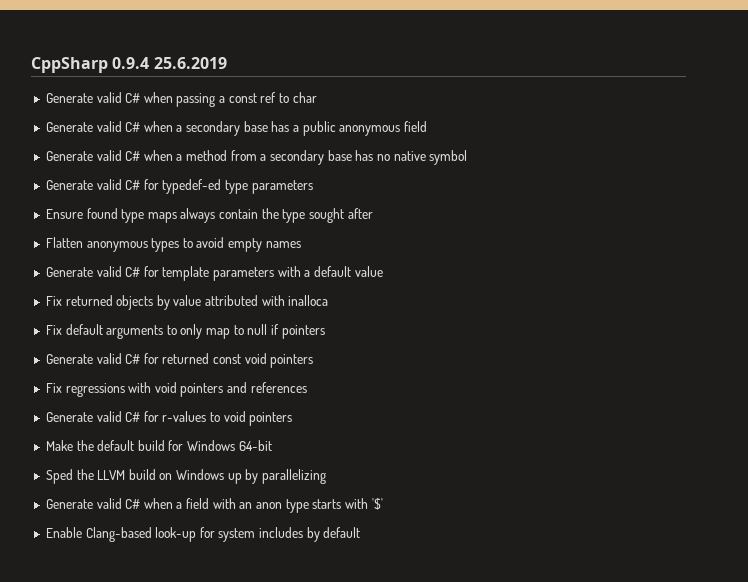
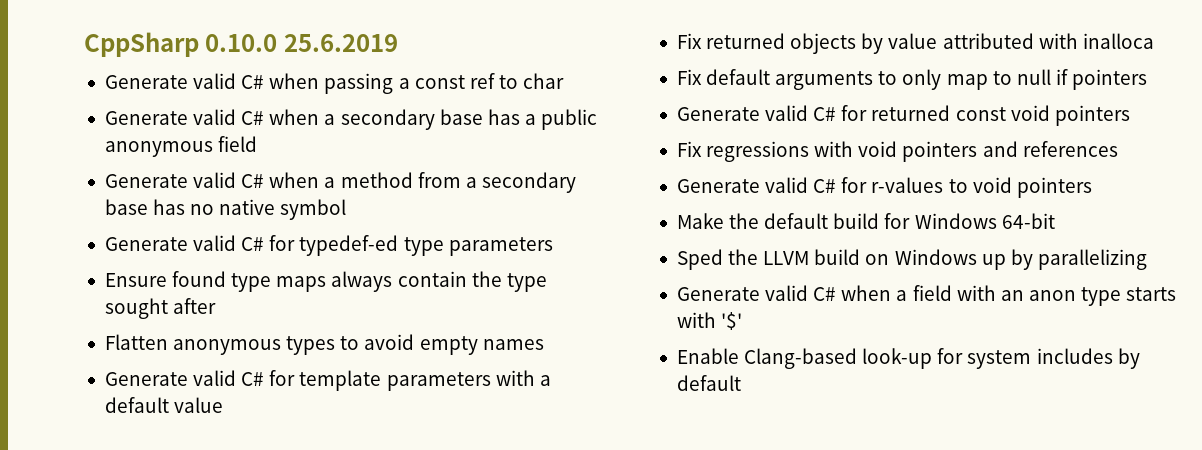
[112,57,150,69] 0.9.4 -> [205,34,278,52] 0.10.0

